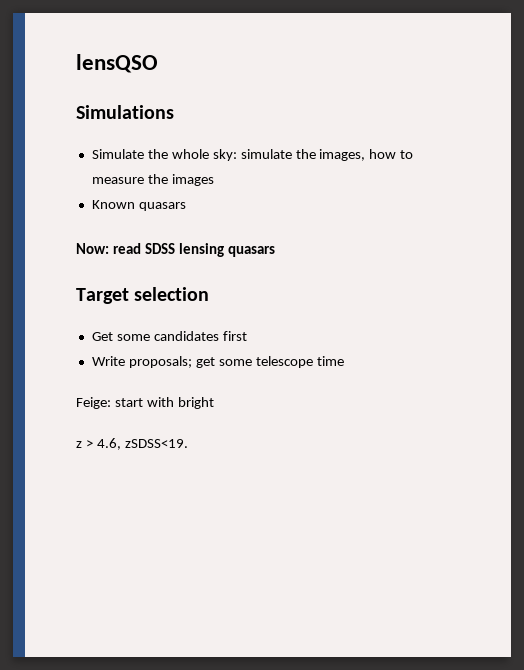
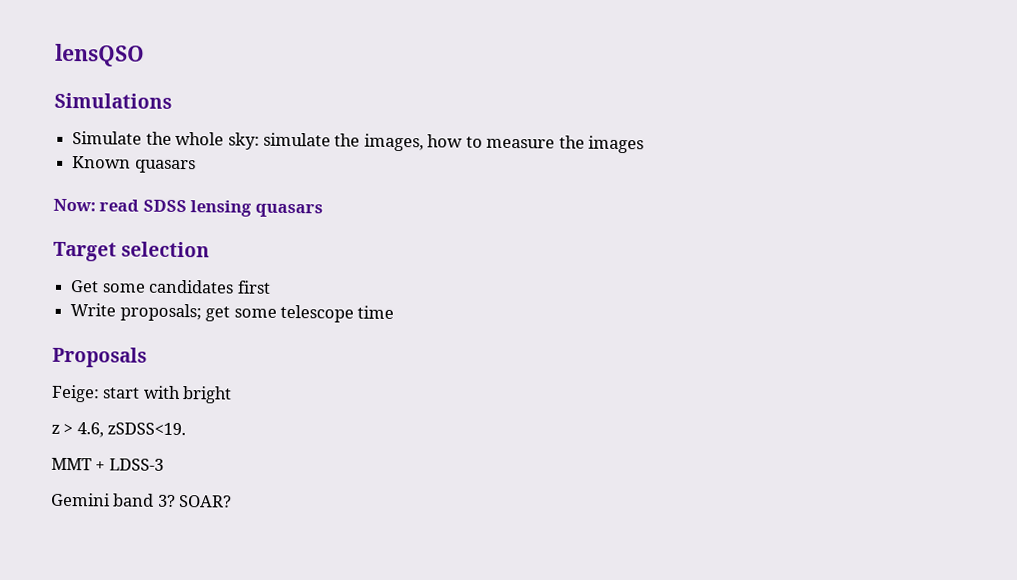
(344, 361) none -> [52,346,147,368] // Proposals
(188, 443) none -> [51,457,164,471] [51,492,233,508] // MMT + LDSS-3 // Gemini band 3? SOAR?

